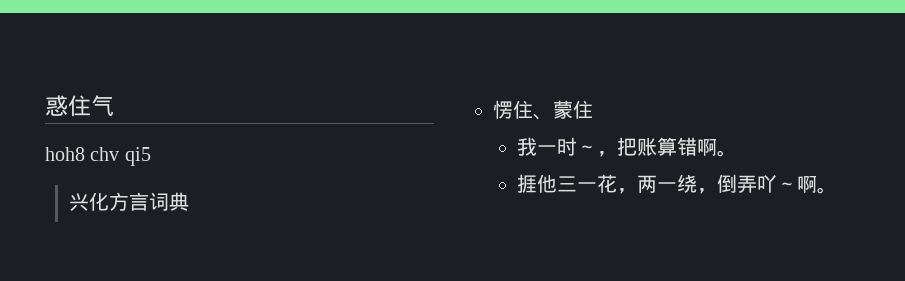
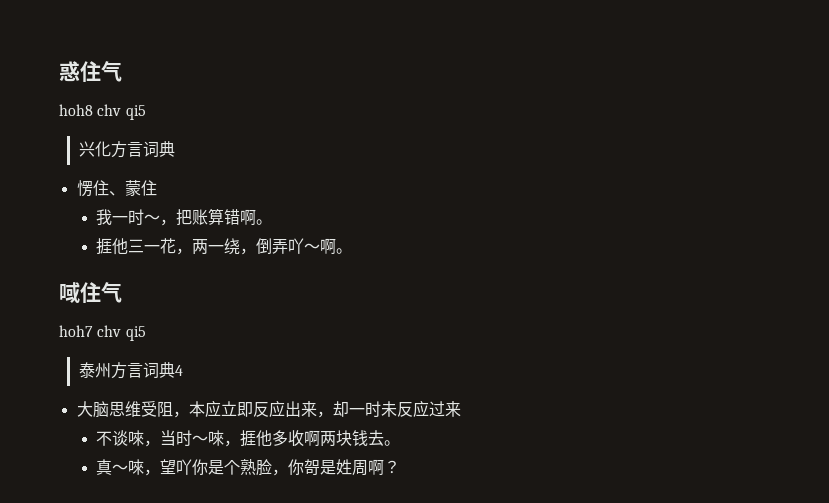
(837, 190) none -> [59,282,122,303] [59,325,146,341] [78,362,183,379] [76,400,461,418] [96,430,401,447] [96,459,401,476] // 㖪住气 // hoh7 chv qi5 // 泰州方言词典4 // 大脑思维受阻，本应立即反应出来，却一时未反应过来 // 不谈唻，当时～唻，捱他多收啊两块钱去。 // 真～唻，望吖你是个熟脸，你哿是姓周啊？

